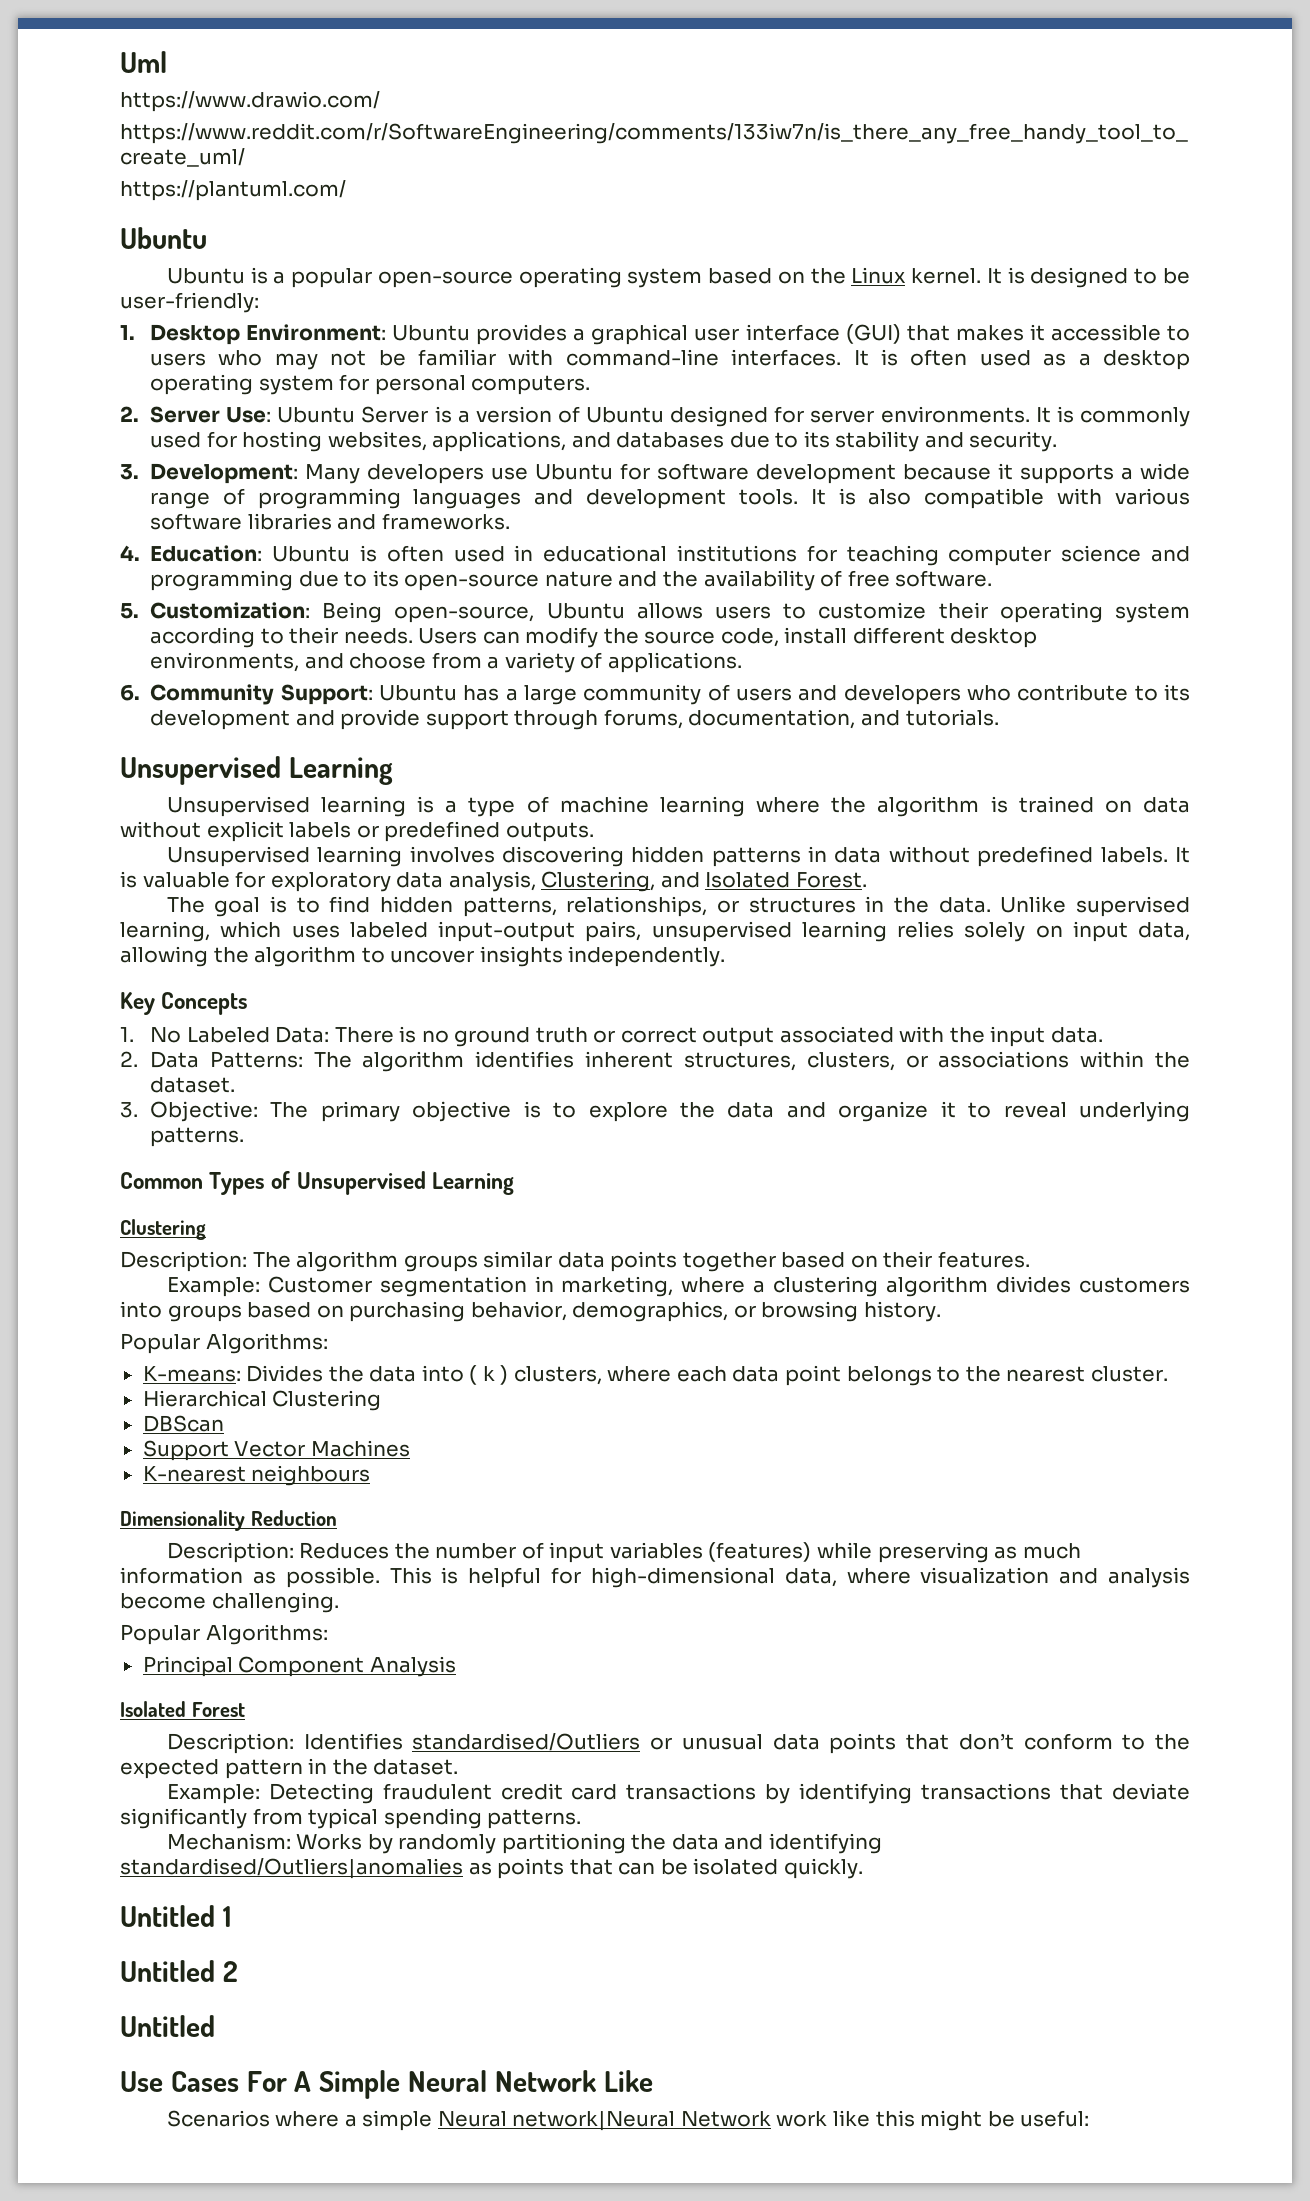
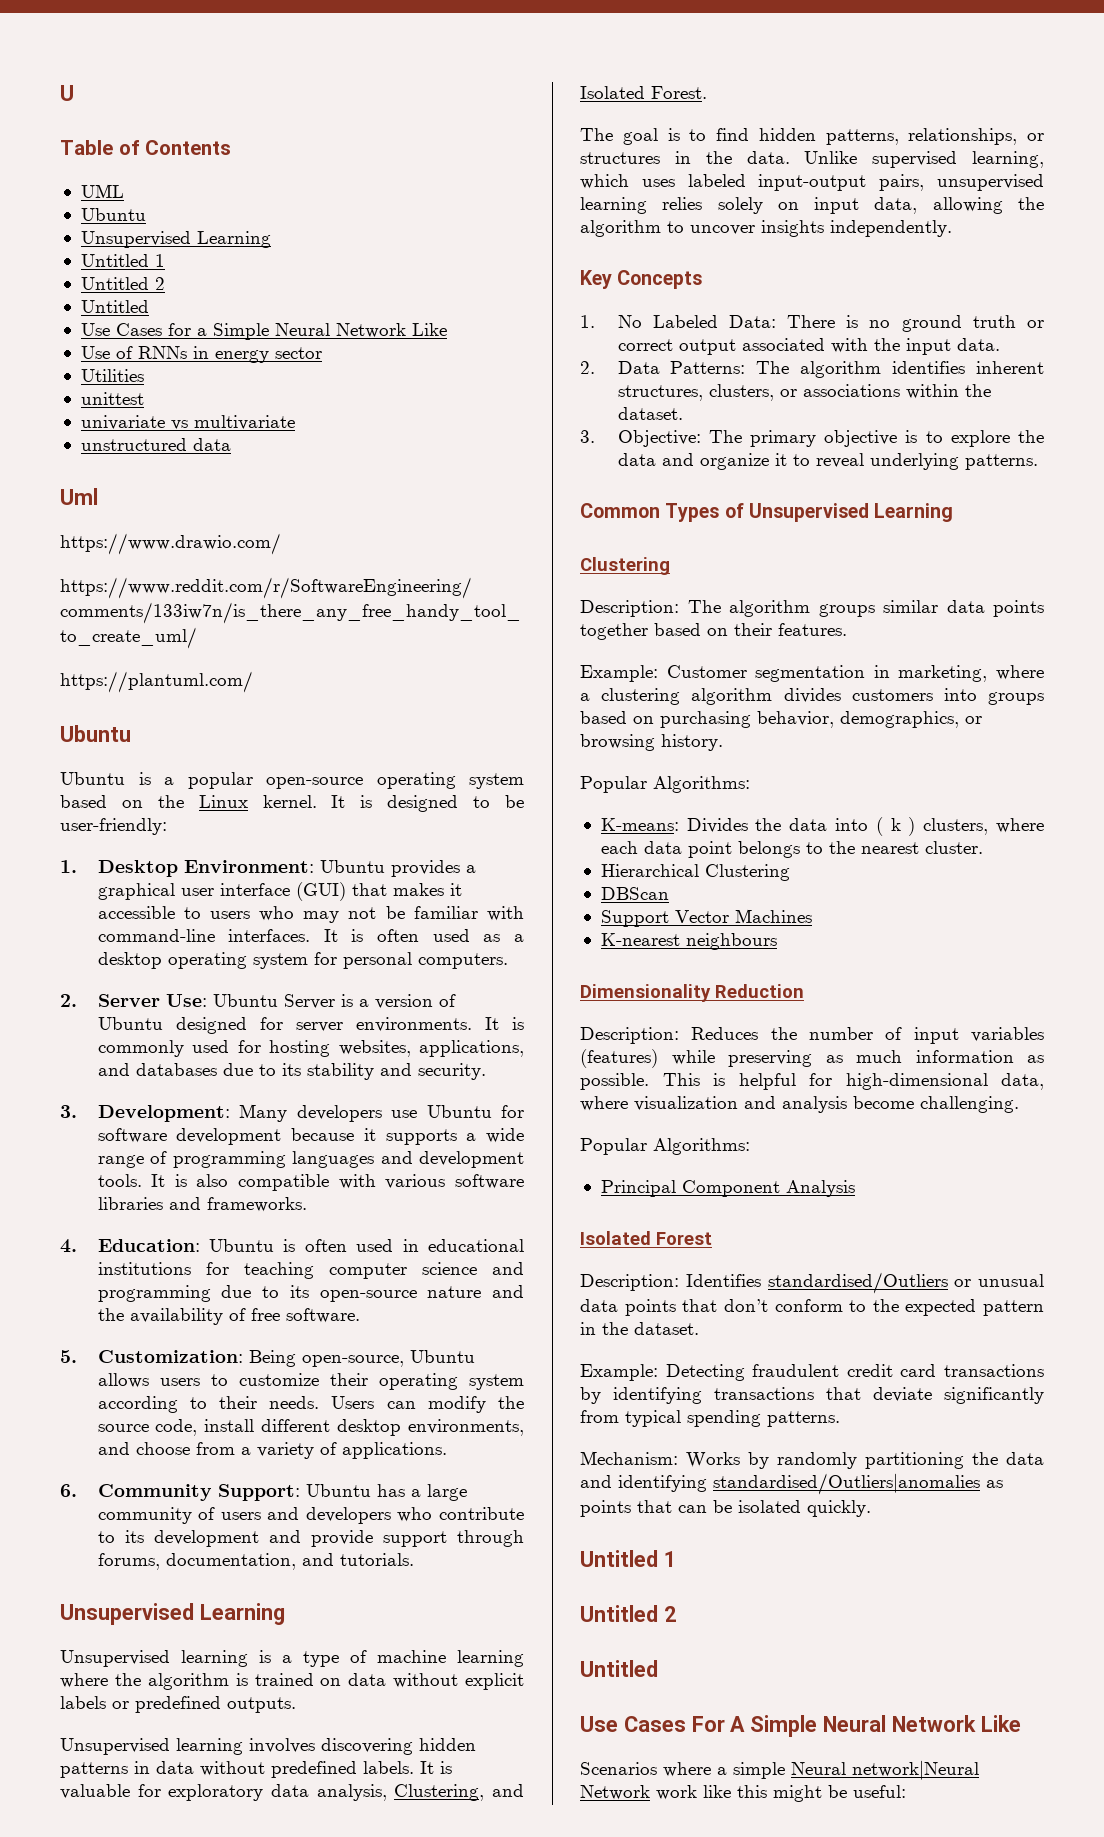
(120, 62) none -> [60,85,74,101] [60,140,232,155] [80,184,124,198] [80,208,146,221] [80,231,271,248] [80,254,165,267] [80,277,165,290] [80,300,149,313] [80,323,447,340] [80,346,322,363] [80,369,144,382] [80,392,144,405] [80,415,295,430] [80,438,231,451] U // Table of Contents // UML // Ubuntu // Unsupervised Learning // Untitled 1 // Untitled 2 // Untitled // Use Cases for a Simple Neural Network Like // Use of RNNs in energy sector // Utilities // unittest // univariate vs multivariate // unstructured data //

